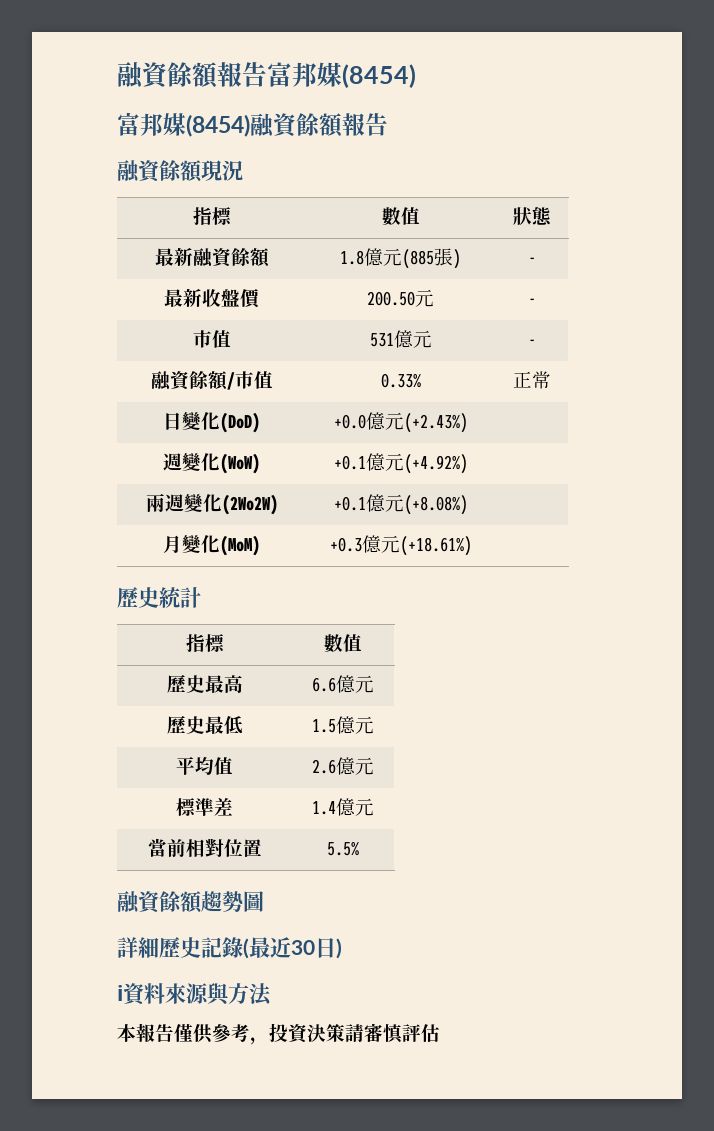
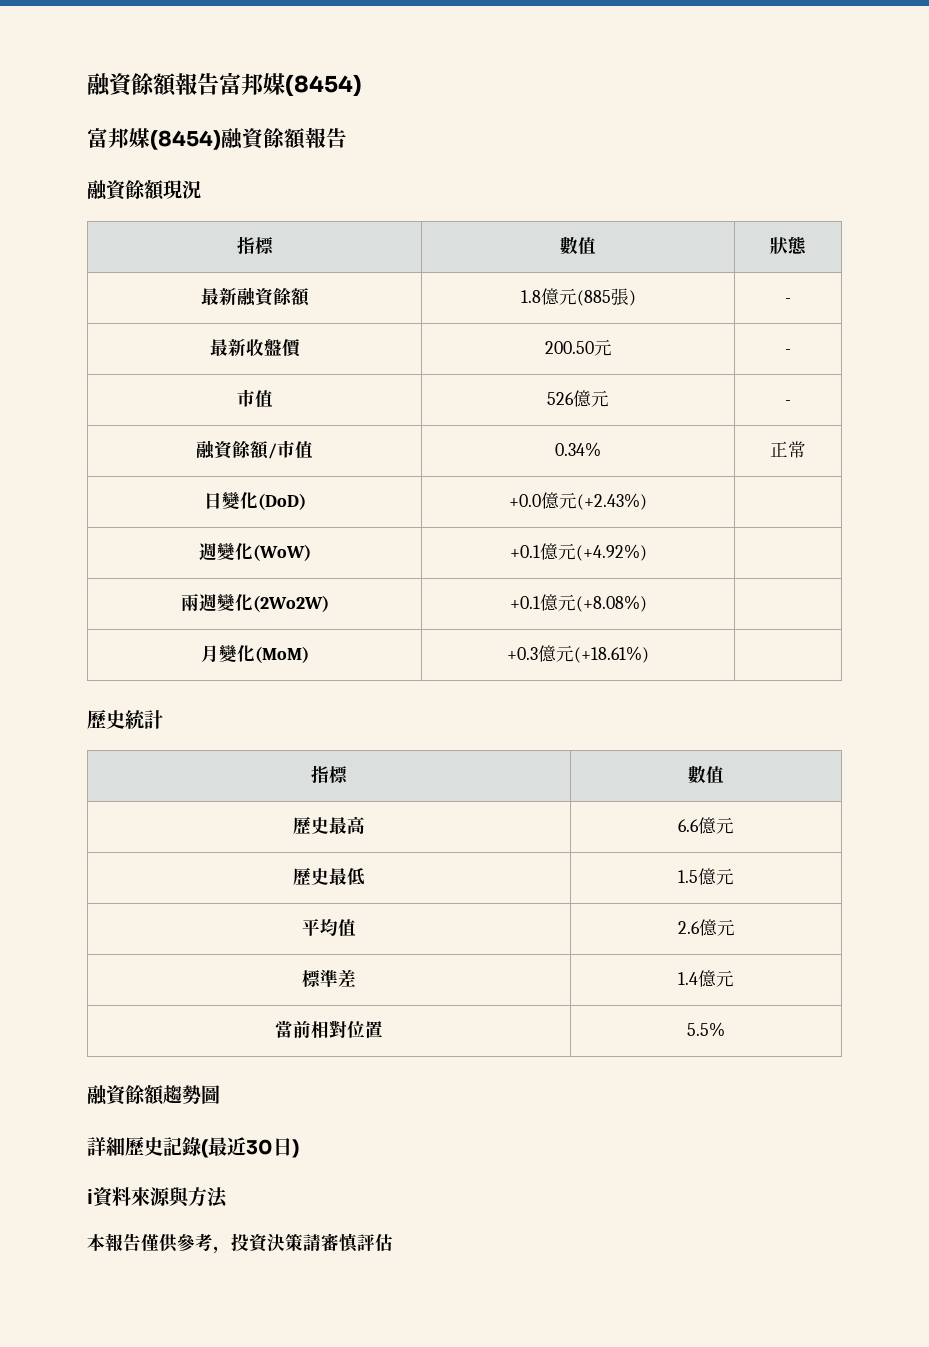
[369,333,394,347] 531 -> [547,392,574,405] 526
[380,373,421,388] 0.33% -> [555,442,601,457] 0.34%

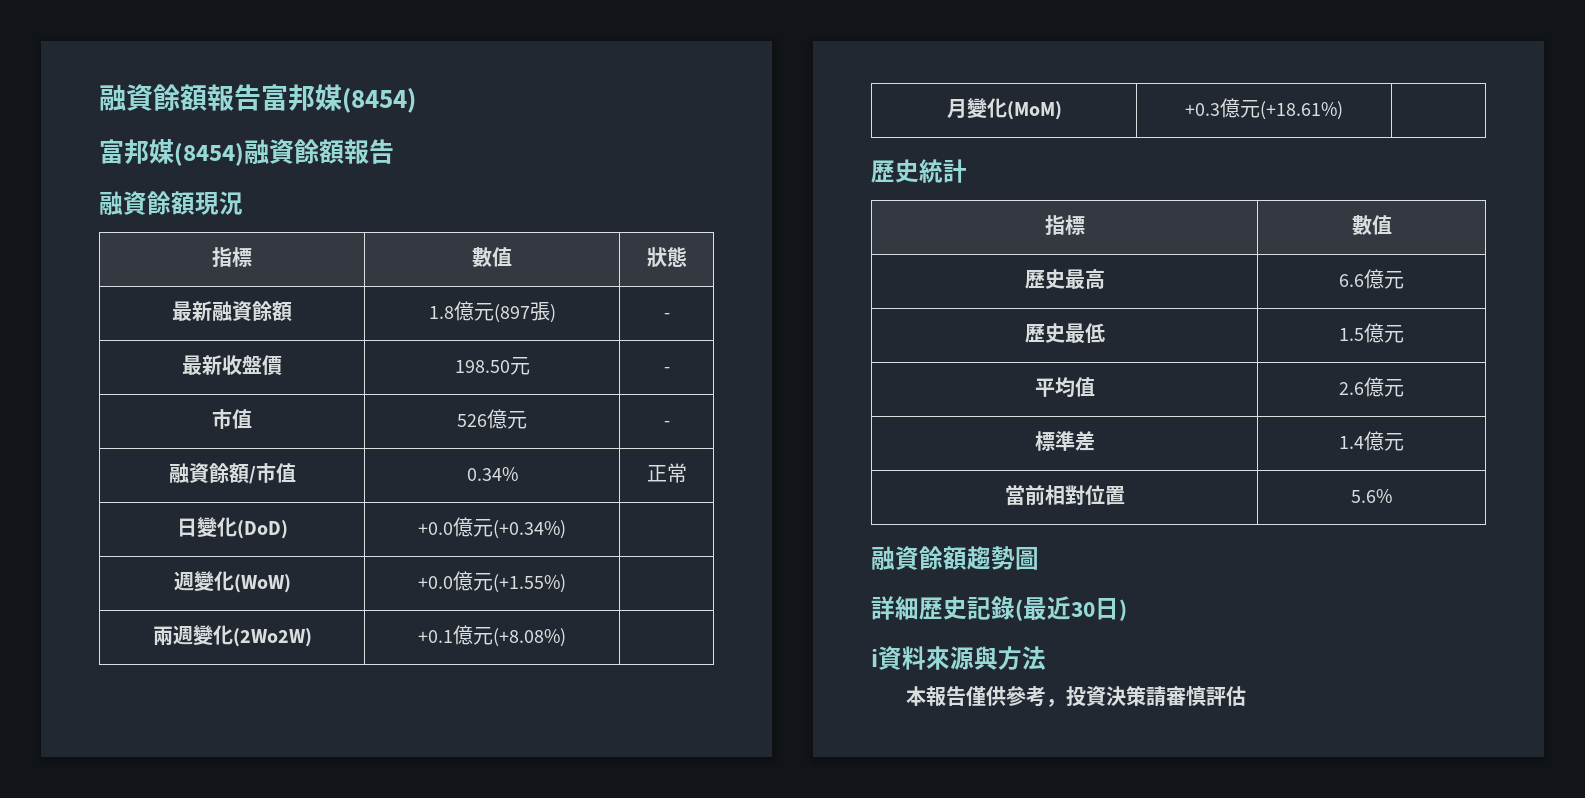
[576,290,611,306] (885 -> [493,304,530,323] (897
[544,341,594,354] 200.50 -> [454,360,510,373] 198.50
[577,493,647,510] (+2.43%) -> [493,520,566,539] (+0.34%)
[509,543,647,561] +0.1億元(+4.92%) -> [418,571,566,593] +0.0億元(+1.55%)
[687,1022,725,1037] 5.5% -> [1351,489,1392,503] 5.6%

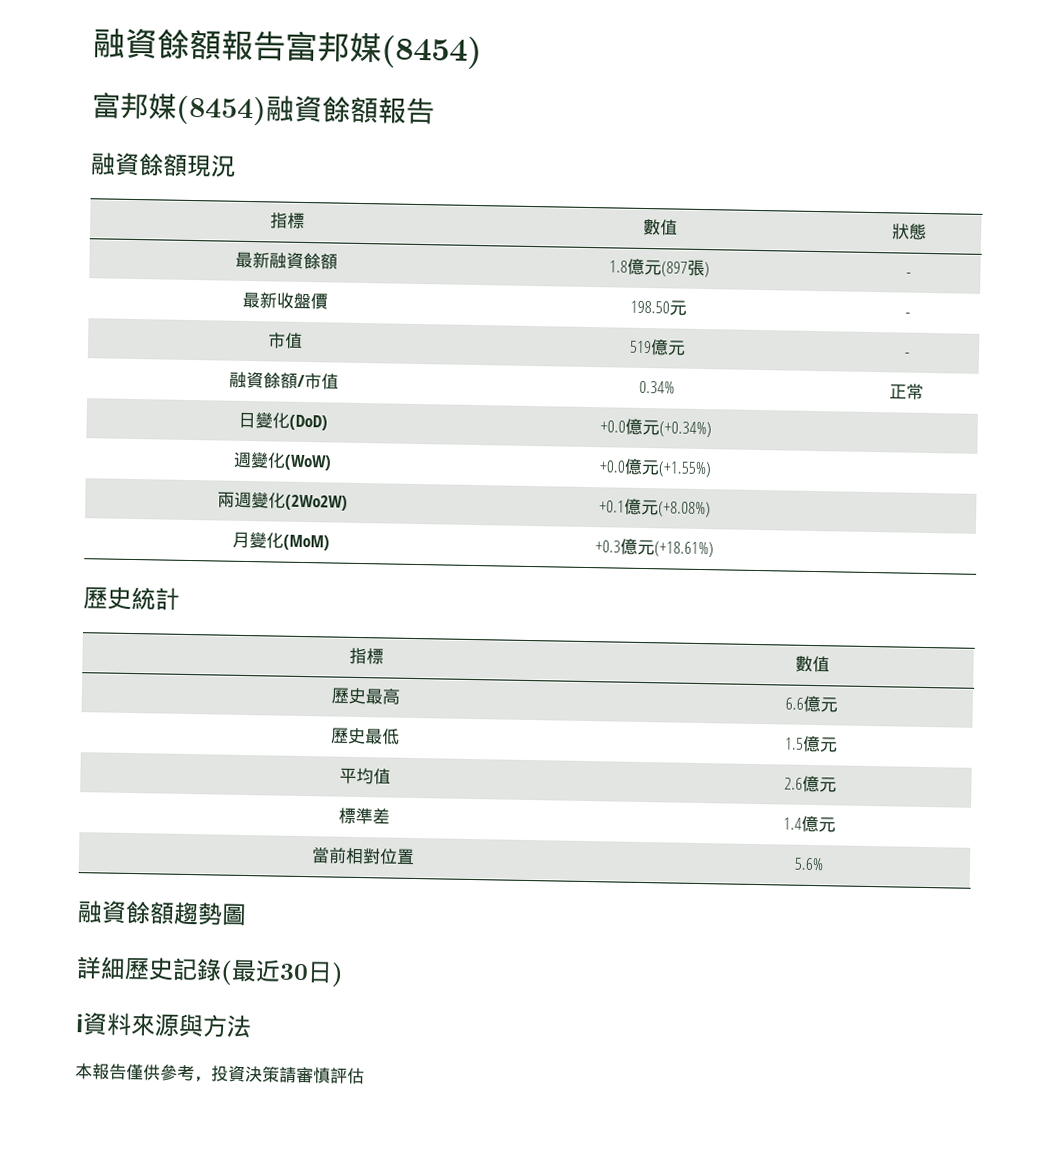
[457,414,487,427] 526 -> [629,340,652,354] 519

